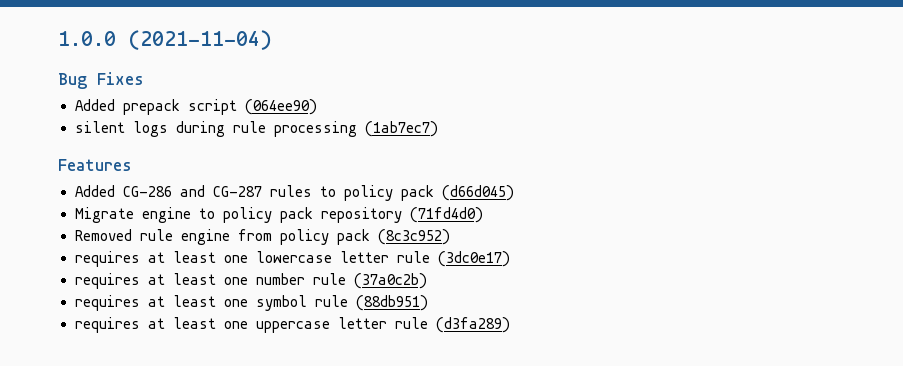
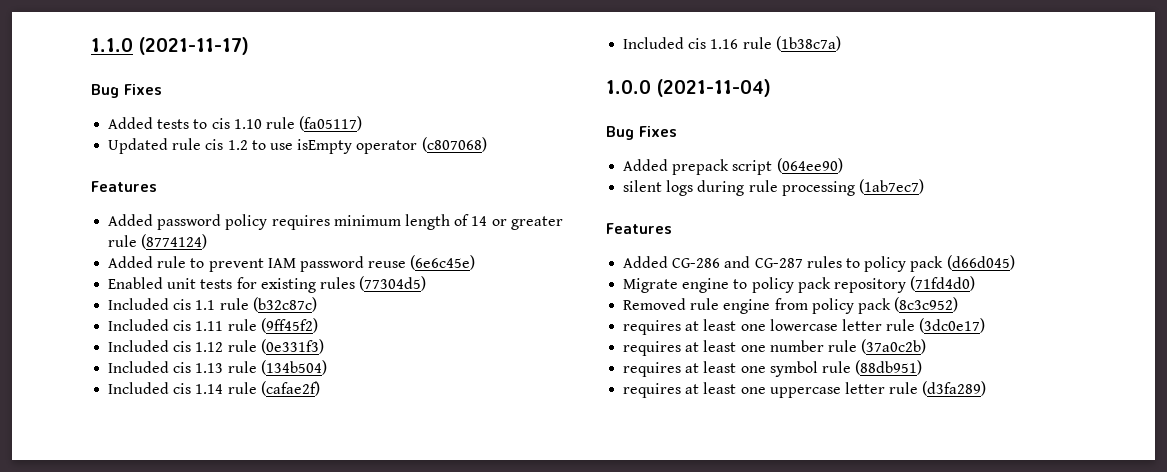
(58, 38) none -> [91,37,249,55] [91,84,162,98] [108,116,363,131] [108,137,487,154] [91,181,157,192] [108,214,563,230] [108,234,208,249] [108,255,476,272] [108,276,427,293] [108,297,317,312] [108,318,318,333] [108,339,324,354] [108,360,327,375] [108,381,320,396] [623,36,841,51] 1.1.0 (2021-11-17) // Bug Fixes // Added tests to cis 1.10 rule (fa05117) // Updated rule cis 1.2 to use isEmpty operator (c807068) // Features // Added password policy requires minimum length of 14 or greater rule (8774124) // Added rule to prevent IAM password reuse (6e6c45e) // Enabled unit tests for existing rules (77304d5) // Included cis 1.1 rule (b32c87c) // Included cis 1.11 rule (9ff45f2) // Included cis 1.12 rule (0e331f3) // Included cis 1.13 rule (134b504) // Included cis 1.14 rule (cafae2f) // Included cis 1.16 rule (1b38c7a) //

